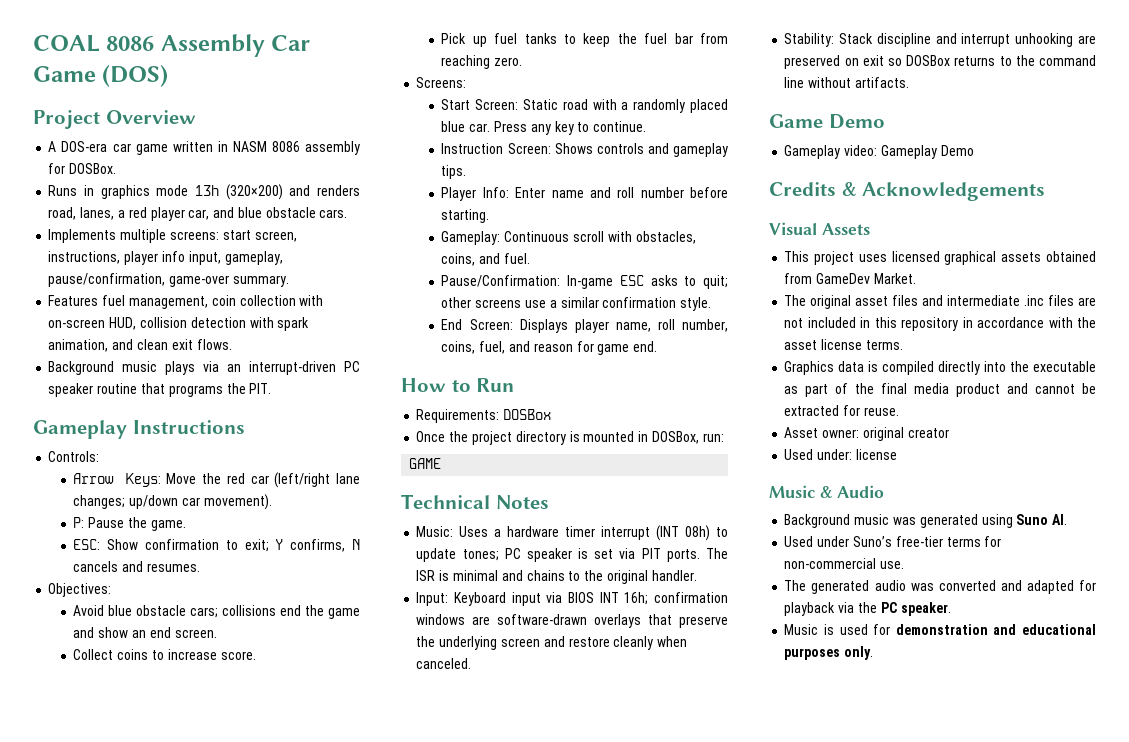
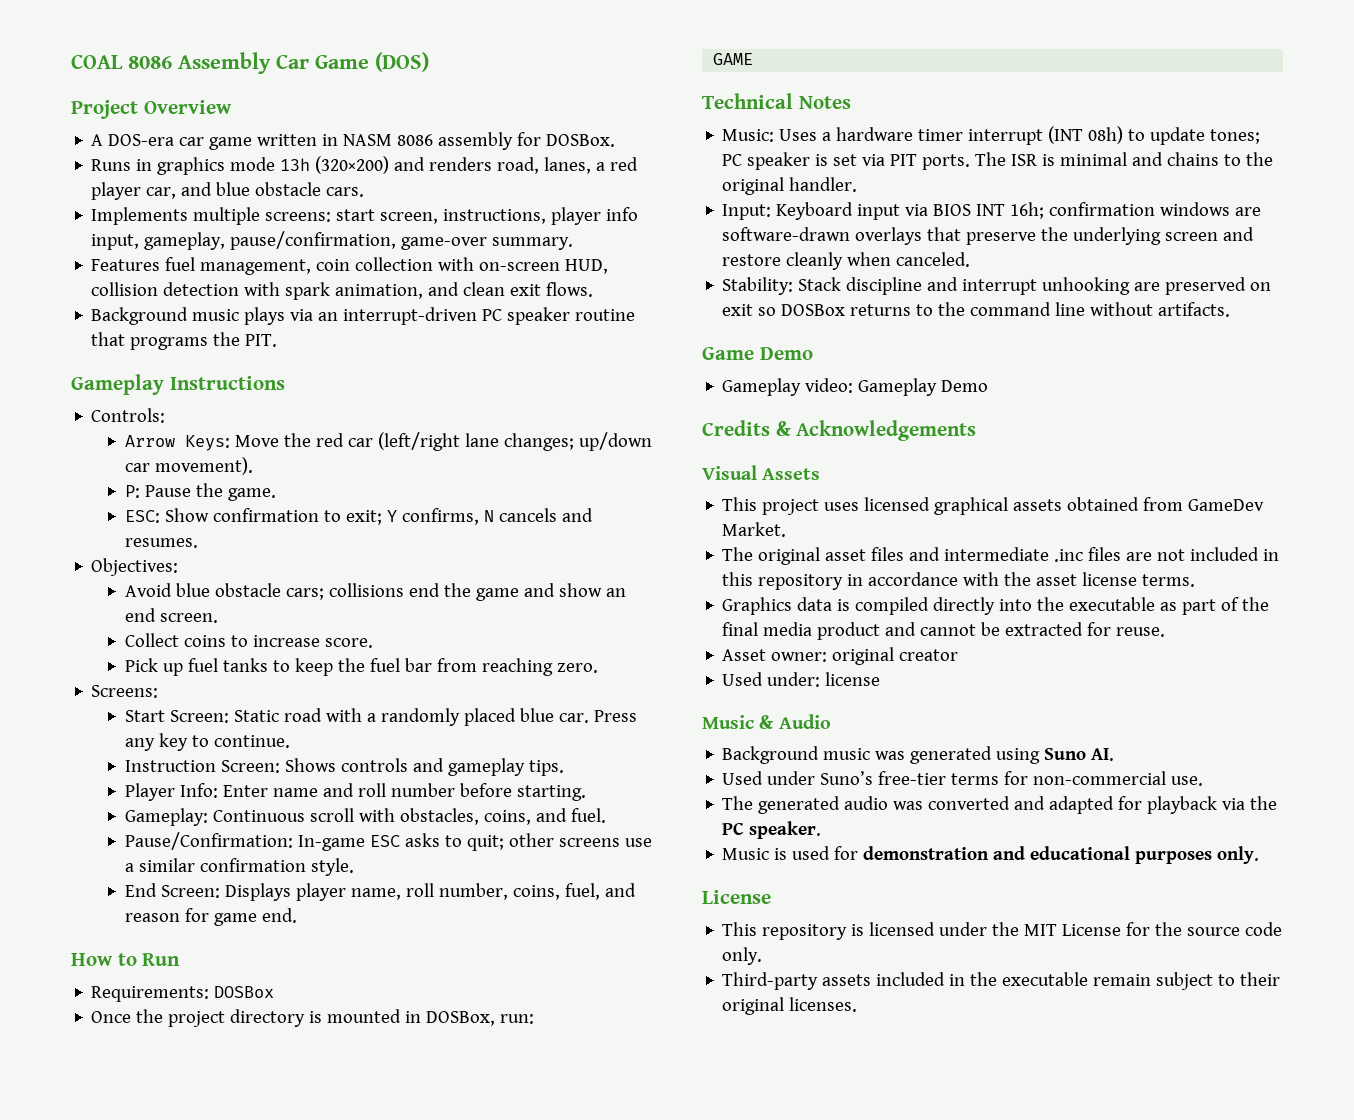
(874, 653) none -> [702,890,771,904] [722,922,1283,940] [722,947,763,965] [722,972,1281,990] [722,997,858,1015] // License // This repository is licensed under the MIT License for the source code only. // Third-party assets included in the executable remain subject to their original licenses.

